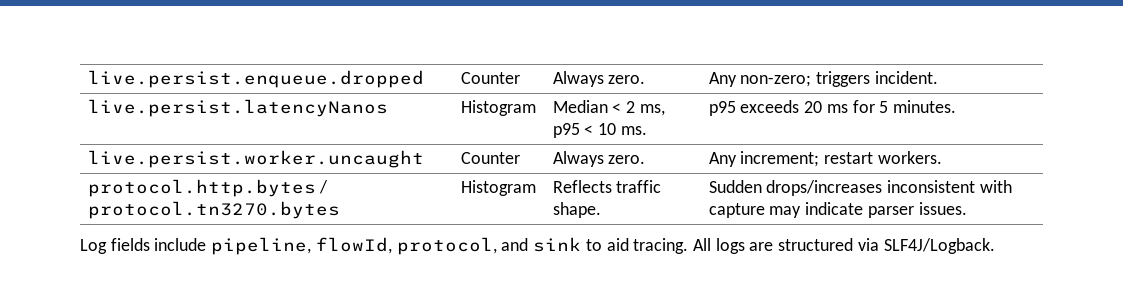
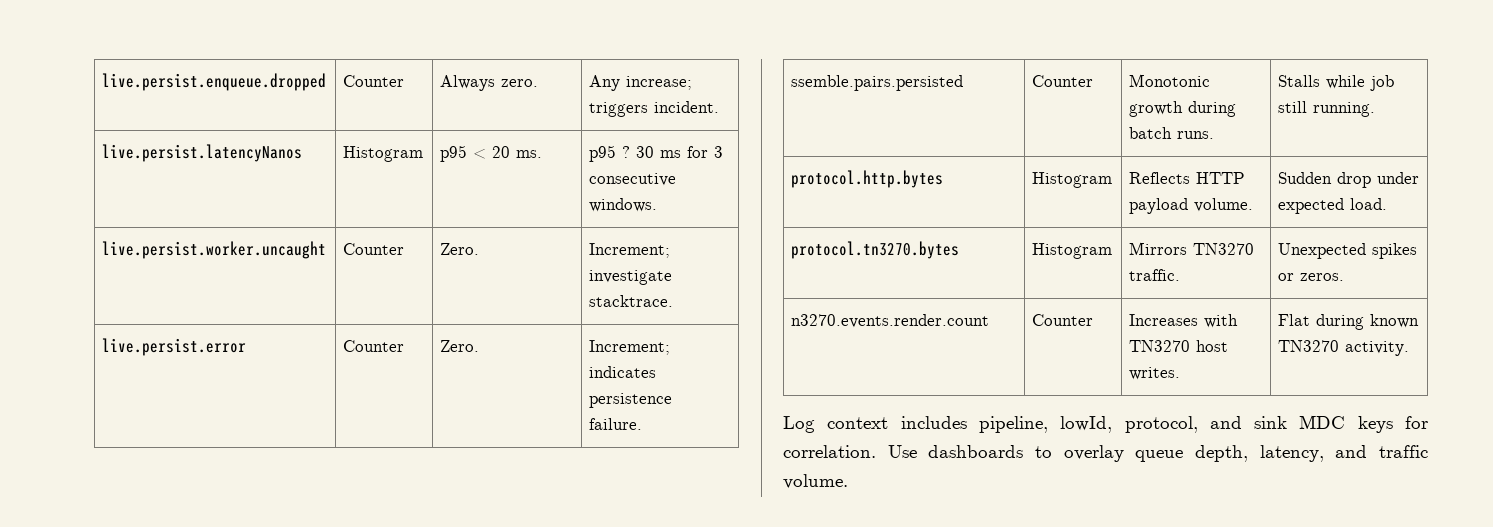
[740,75,812,87] non-zero; -> [626,76,693,90] increase;
[552,100,665,116] Median < 2 ms, -> (424, 154) none
[598,123,617,135] 10 -> [492,146,511,158] 20
[740,100,957,113] [87,150,424,168] [460,152,520,164] [552,151,646,167] [708,151,942,167] [87,179,329,197] [87,201,340,219] [460,180,536,196] [552,180,662,193] [552,202,601,218] [708,180,1012,196] [708,202,967,218] [80,237,995,255] exceeds 20 ms for 5 minutes. // live.persist.worker.uncaught | Counter | Always zero. | Any increment; restart workers. // protocol.http.bytes / protocol.tn3270.bytes | Histogram | Reflects traffic shape. | Sudden drops/increases inconsistent with capture may indicate parser issues. // Log fields include pipeline, flowId, protocol, and sink to aid tracing. All logs are structured via SLF4J/Logback. -> [622,146,724,158] [589,173,677,186] [589,198,658,212] [102,241,327,259] [343,243,405,255] [440,243,480,255] [589,243,671,258] [589,270,673,285] [589,295,674,307] [102,338,247,356] [343,340,405,352] [440,340,480,352] [589,340,671,355] [589,366,657,378] [589,393,673,408] [589,418,643,430] [791,75,964,91] [1032,75,1094,87] [1129,74,1211,87] [1129,101,1237,117] [1129,127,1215,139] [1278,75,1395,91] [1278,101,1376,117] [791,170,944,188] [1032,172,1113,188] [1129,172,1246,184] [1129,198,1254,214] [1278,172,1420,188] [1278,198,1388,214] [791,241,960,259] [1032,243,1113,259] [1129,242,1255,255] [1129,269,1181,281] [1278,243,1418,259] [1278,273,1345,281] [791,314,990,328] [1032,314,1094,326] [1129,314,1239,328] [1129,340,1229,352] [1129,367,1181,380] [1278,314,1420,330] [1278,340,1410,356] [783,415,1428,433] [783,445,1428,462] [783,474,848,489] ? 30 ms for 3 consecutive windows. // live.persist.worker.uncaught | Counter | Zero. | Increment; investigate stacktrace. // live.persist.error | Counter | Zero. | Increment; indicates persistence failure. // ssemble.pairs.persisted | Counter | Monotonic growth during batch runs. | Stalls while job still running. // protocol.http.bytes | Histogram | Reflects HTTP payload volume. | Sudden drop under expected load. // protocol.tn3270.bytes | Histogram | Mirrors TN3270 traffic. | Unexpected spikes or zeros. // n3270.events.render.count | Counter | Increases with TN3270 host writes. | Flat during known TN3270 activity. // Log context includes pipeline, lowId, protocol, and sink MDC keys for correlation. Use dashboards to overlay queue depth, latency, and traffic volume.

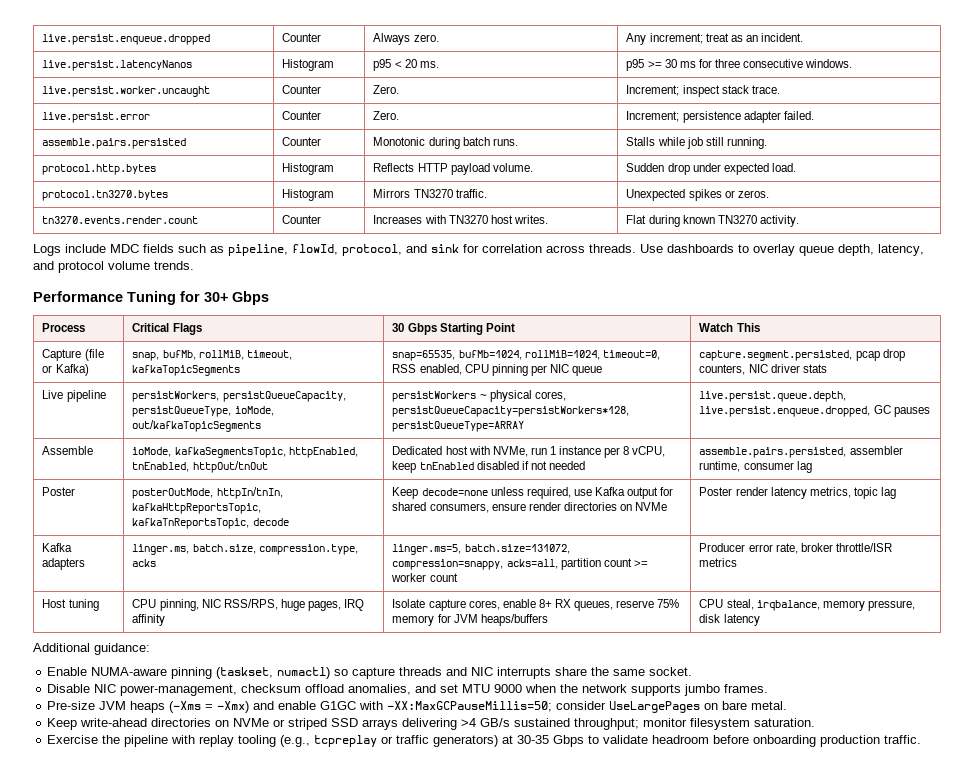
[626,76,693,90] [589,102,649,117] increase; triggers -> [649,33,758,44] increment; treat as an
[622,146,631,158] ? -> [647,61,662,68] >=
[714,146,724,158] 3 -> [714,59,740,68] three
[589,270,673,285] [589,295,674,307] investigate stacktrace. -> [682,85,780,97] inspect stack trace.
[589,366,657,378] [589,393,673,408] [589,418,643,430] [791,75,964,91] indicates persistence failure. // ssemble.pairs.persisted -> [682,111,814,123] [42,138,187,149] persistence adapter failed. // assemble.pairs.persisted
[1129,101,1184,117] growth -> (426, 141) none
[791,314,990,328] n3270.events.render.count -> [42,216,199,224] tn3270.events.render.count
[783,415,1428,433] [783,445,876,458] Log context includes pipeline, lowId, protocol, and sink MDC keys for correlation. -> [33,244,636,256] Logs include MDC fields such as pipeline, flowId, protocol, and sink for correlation across threads.
[1379,445,1428,458] [783,474,848,489] traffic volume. -> [58,261,194,273] [33,291,269,305] [42,323,86,332] [132,323,202,335] [392,323,515,335] [699,323,760,332] [42,349,104,361] [42,364,89,376] [132,350,292,361] [132,365,241,376] [392,350,660,361] [392,364,603,376] [699,349,905,361] [699,364,827,375] [42,390,106,402] [132,391,346,402] [132,406,274,417] [132,420,262,432] [392,390,566,402] [392,406,630,417] [392,421,525,432] [699,391,847,402] [699,405,930,417] [42,446,94,455] [132,447,358,458] [132,461,268,473] [392,446,666,458] [392,461,585,473] [699,446,903,458] [699,461,812,473] [42,487,76,496] [132,487,283,499] [132,503,262,514] [132,518,289,529] [392,487,674,499] [392,502,668,513] [699,487,896,499] [42,543,73,552] [42,558,86,570] [132,544,358,555] [132,559,157,567] [392,544,570,555] [392,558,648,570] [391,573,458,582] [699,543,892,554] [699,558,738,567] [42,599,99,611] [132,599,365,611] [132,614,166,626] [392,599,680,611] [392,614,548,626] [699,599,915,611] [699,614,760,626] [33,643,150,655] [47,667,693,679] [47,684,769,696] [47,701,788,713] [47,718,816,730] [47,735,922,747] protocol volume trends. // Performance Tuning for 30+ Gbps // Process | Critical Flags | 30 Gbps Starting Point | Watch This // Capture (file or Kafka) | snap, bufMb, rollMiB, timeout, kafkaTopicSegments | snap=65535, bufMb=1024, rollMiB=1024, timeout=0, RSS enabled, CPU pinning per NIC queue | capture.segment.persisted, pcap drop counters, NIC driver stats // Live pipeline | persistWorkers, persistQueueCapacity, persistQueueType, ioMode, out/kafkaTopicSegments | persistWorkers ~ physical cores, persistQueueCapacity=persistWorkers*128, persistQueueType=ARRAY | live.persist.queue.depth, live.persist.enqueue.dropped, GC pauses // Assemble | ioMode, kafkaSegmentsTopic, httpEnabled, tnEnabled, httpOut/tnOut | Dedicated host with NVMe, run 1 instance per 8 vCPU, keep tnEnabled disabled if not needed | assemble.pairs.persisted, assembler runtime, consumer lag // Poster | posterOutMode, httpIn/tnIn, kafkaHttpReportsTopic, kafkaTnReportsTopic, decode | Keep decode=none unless required, use Kafka output for shared consumers, ensure render directories on NVMe | Poster render latency metrics, topic lag // Kafka adapters | linger.ms, batch.size, compression.type, acks | linger.ms=5, batch.size=131072, compression=snappy, acks=all, partition count >= worker count | Producer error rate, broker throttle/ISR metrics // Host tuning | CPU pinning, NIC RSS/RPS, huge pages, IRQ affinity | Isolate capture cores, enable 8+ RX queues, reserve 75% memory for JVM heaps/buffers | CPU steal, irqbalance, memory pressure, disk latency // Additional guidance: // Enable NUMA-aware pinning (taskset, numactl) so capture threads and NIC interrupts share the same socket. // Disable NIC power-management, checksum offload anomalies, and set MTU 9000 when the network supports jumbo frames. // Pre-size JVM heaps (-Xms = -Xmx) and enable G1GC with -XX:MaxGCPauseMillis=50; consider UseLargePages on bare metal. // Keep write-ahead directories on NVMe or striped SSD arrays delivering >4 GB/s sustained throughput; monitor filesystem saturation. // Exercise the pipeline with replay tooling (e.g., tcpreplay or traffic generators) at 30-35 Gbps to validate headroom before onboarding production traffic.

